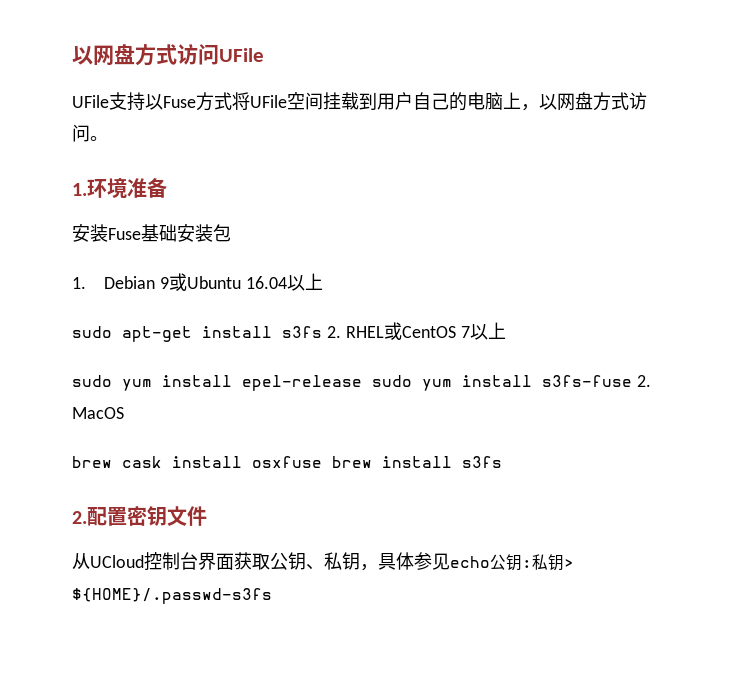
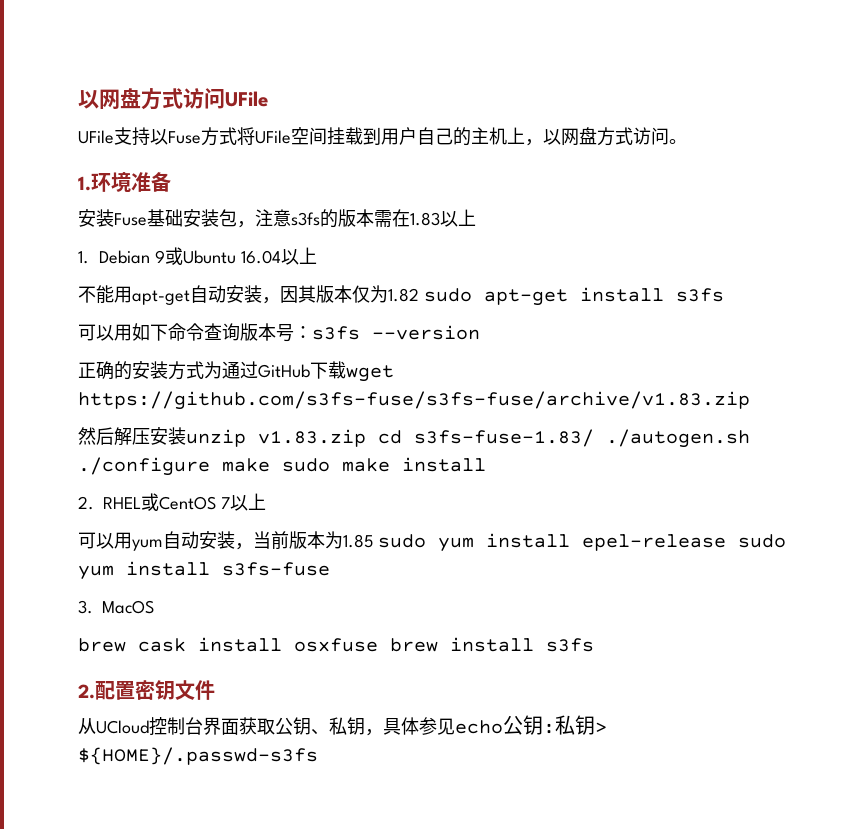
[467,92,503,110] 电脑 -> [471,127,507,145] 主机
(231, 233) none -> [237,209,476,228] ，注意s3fs的版本需在1.83以上
[72,326,322,342] sudo apt-get install s3fs -> [78,285,724,306] [78,323,480,342] [78,361,394,382] [78,391,750,410] [78,427,750,448] [78,457,486,476] 不能用apt-get自动安装，因其版本仅为1.82 sudo apt-get install s3fs // 可以用如下命令查询版本号：s3fs --version // 正确的安装方式为通过GitHub下载wget https://github.com/s3fs-fuse/s3fs-fuse/archive/v1.83.zip // 然后解压安装unzip v1.83.zip cd s3fs-fuse-1.83/ ./autogen.sh ./configure make sudo make install //
(506, 330) none -> [78,531,373,551] 可以用yum自动安装，当前版本为1.85
[636,375,651,387] 2. -> [78,600,93,614] // 3.

